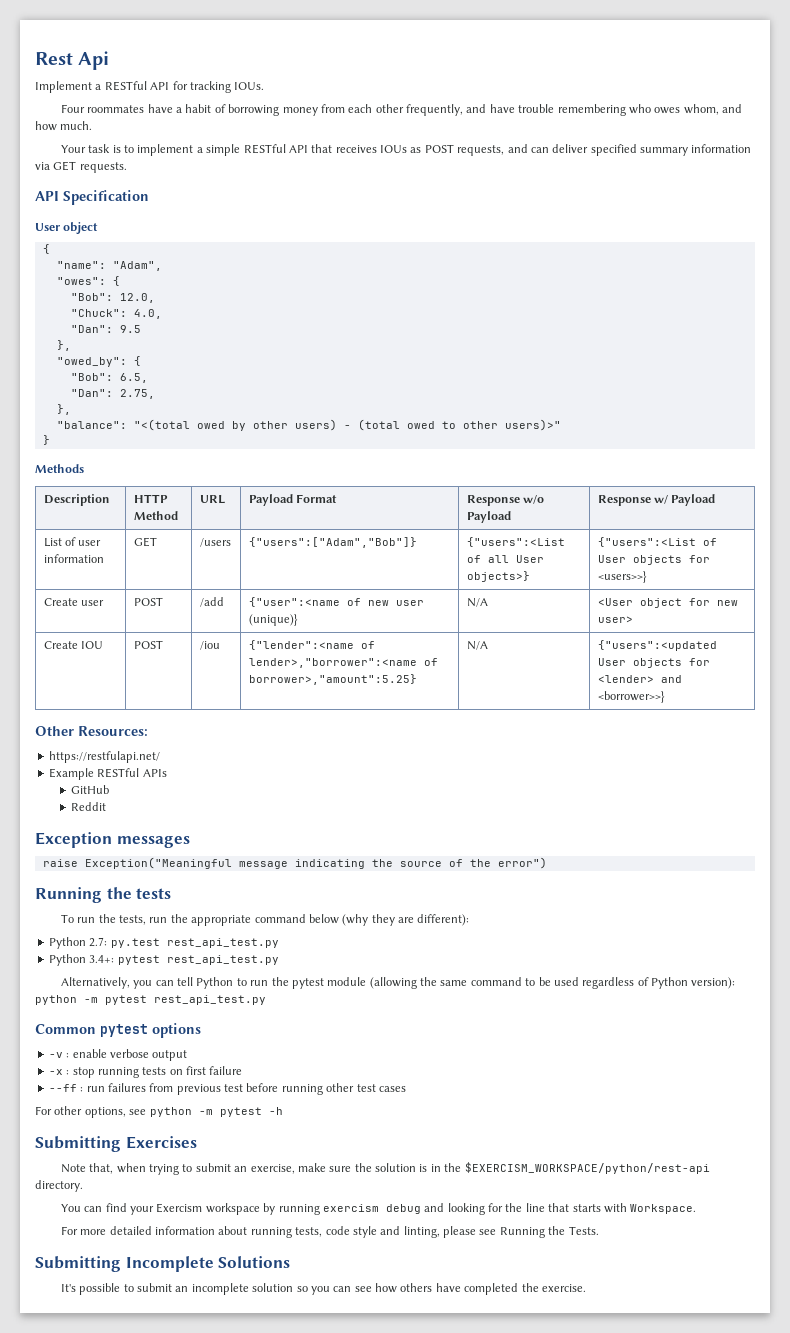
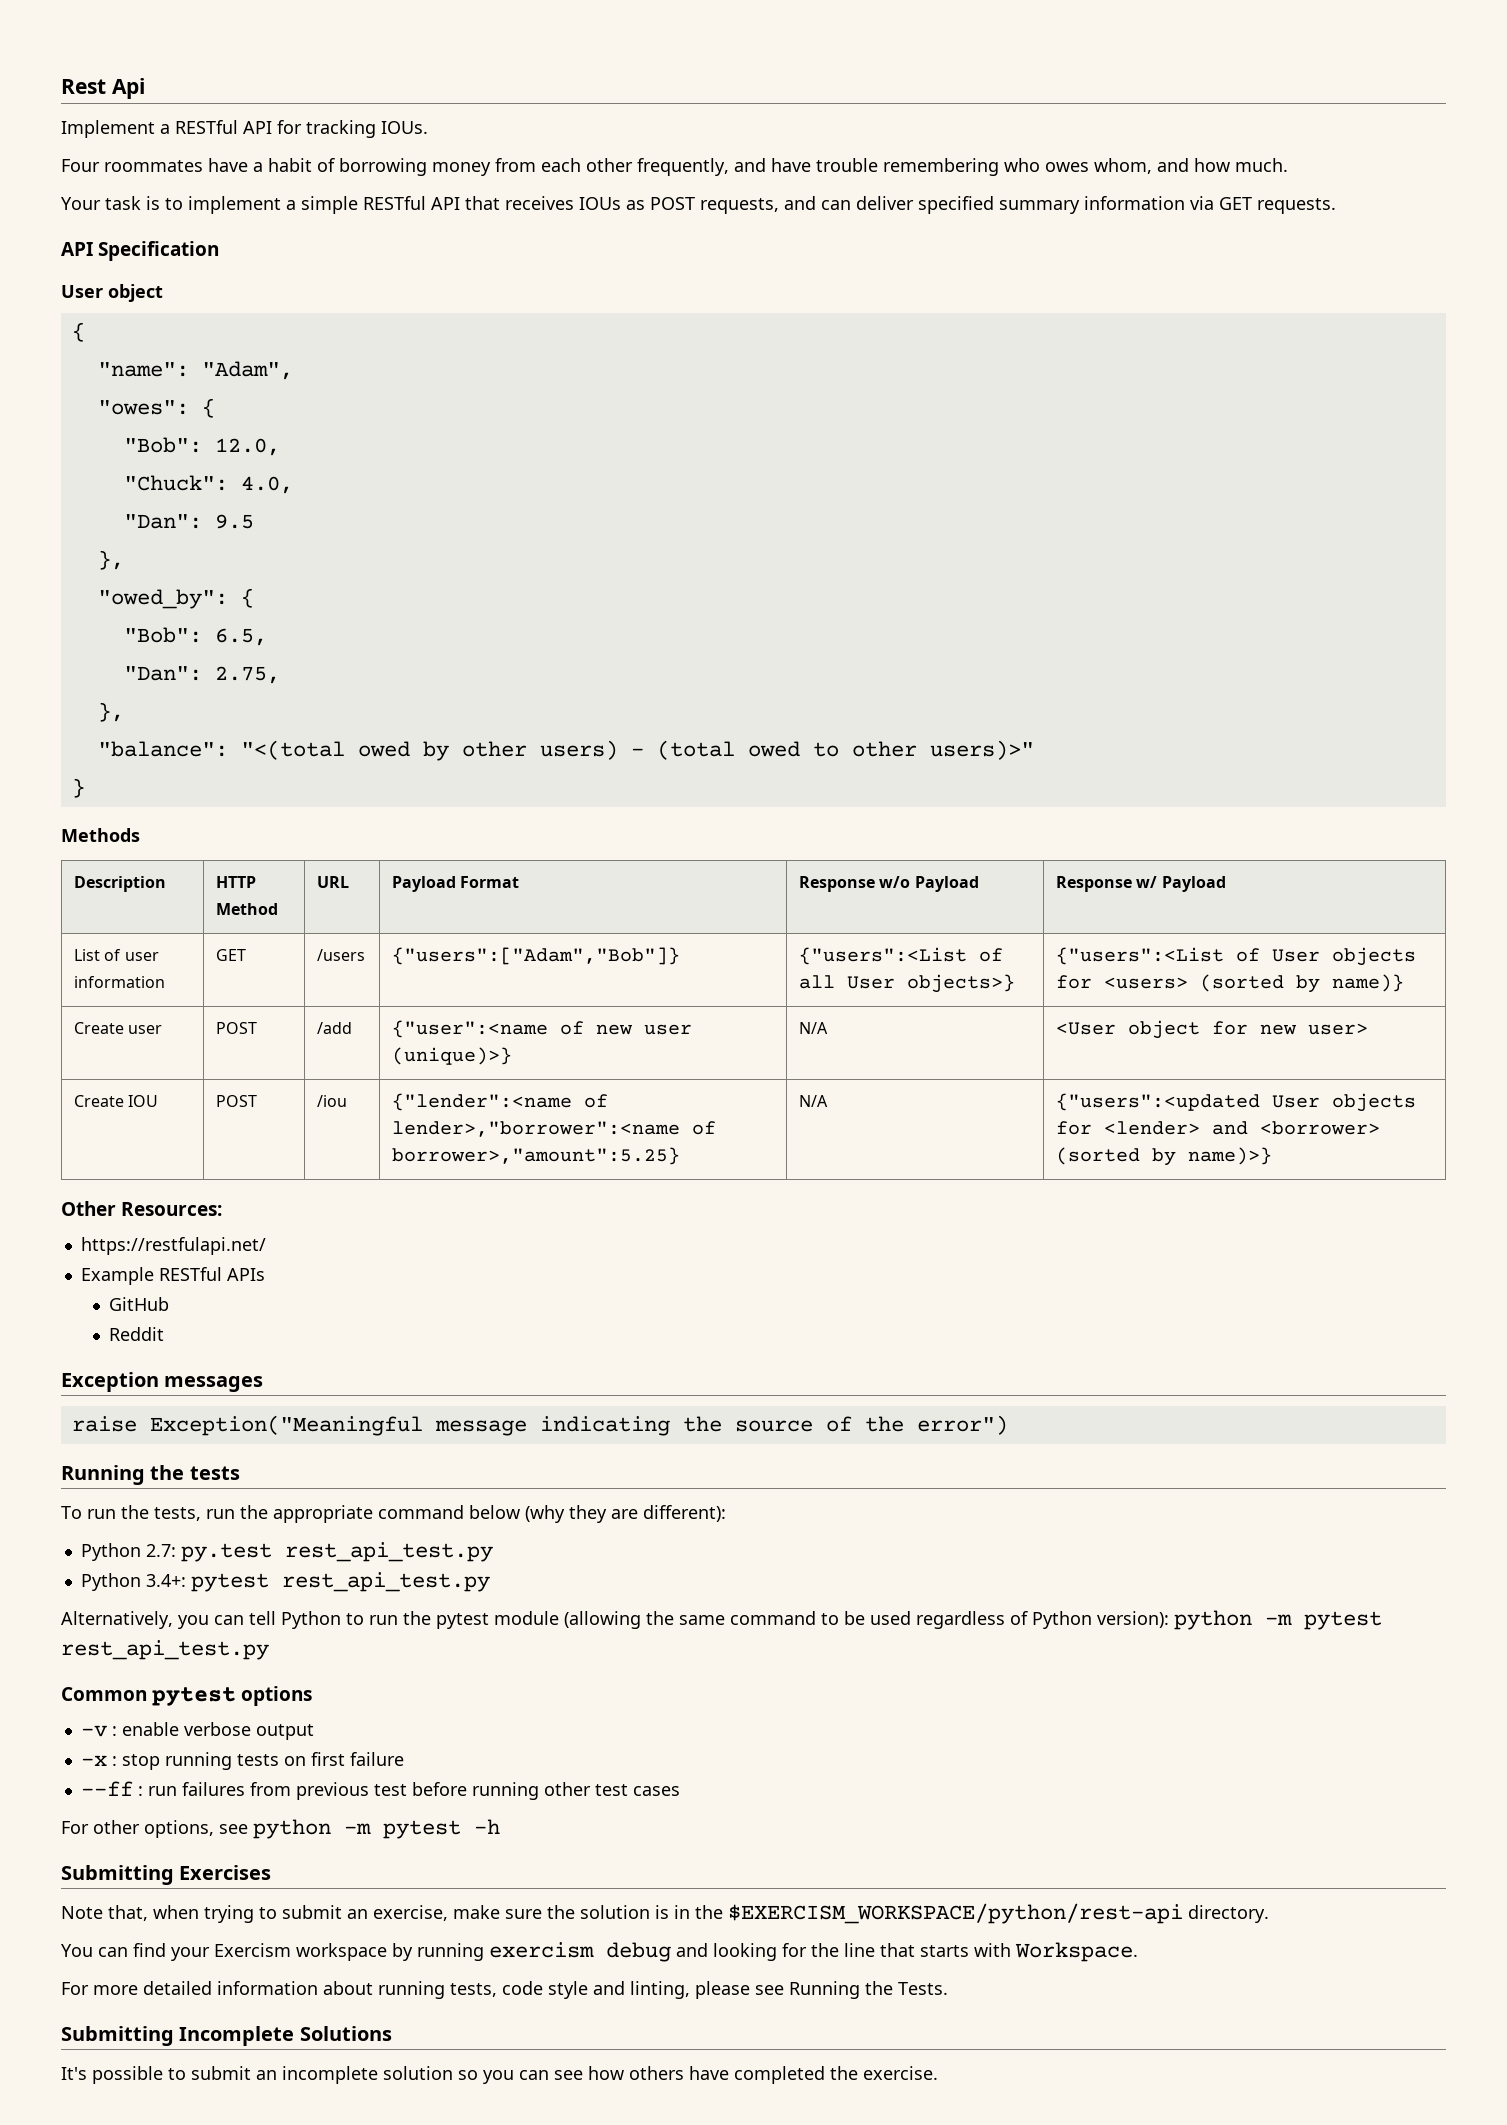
[597,571,647,583] <users>>} -> [1104,974,1405,993] <users> (sorted by name)}
[248,614,298,626] (unique)} -> [392,1047,513,1065] (unique)>}
[597,691,665,703] <borrower>>} -> [1260,1121,1381,1135] [1056,1147,1273,1166] <borrower> (sorted by name)>}

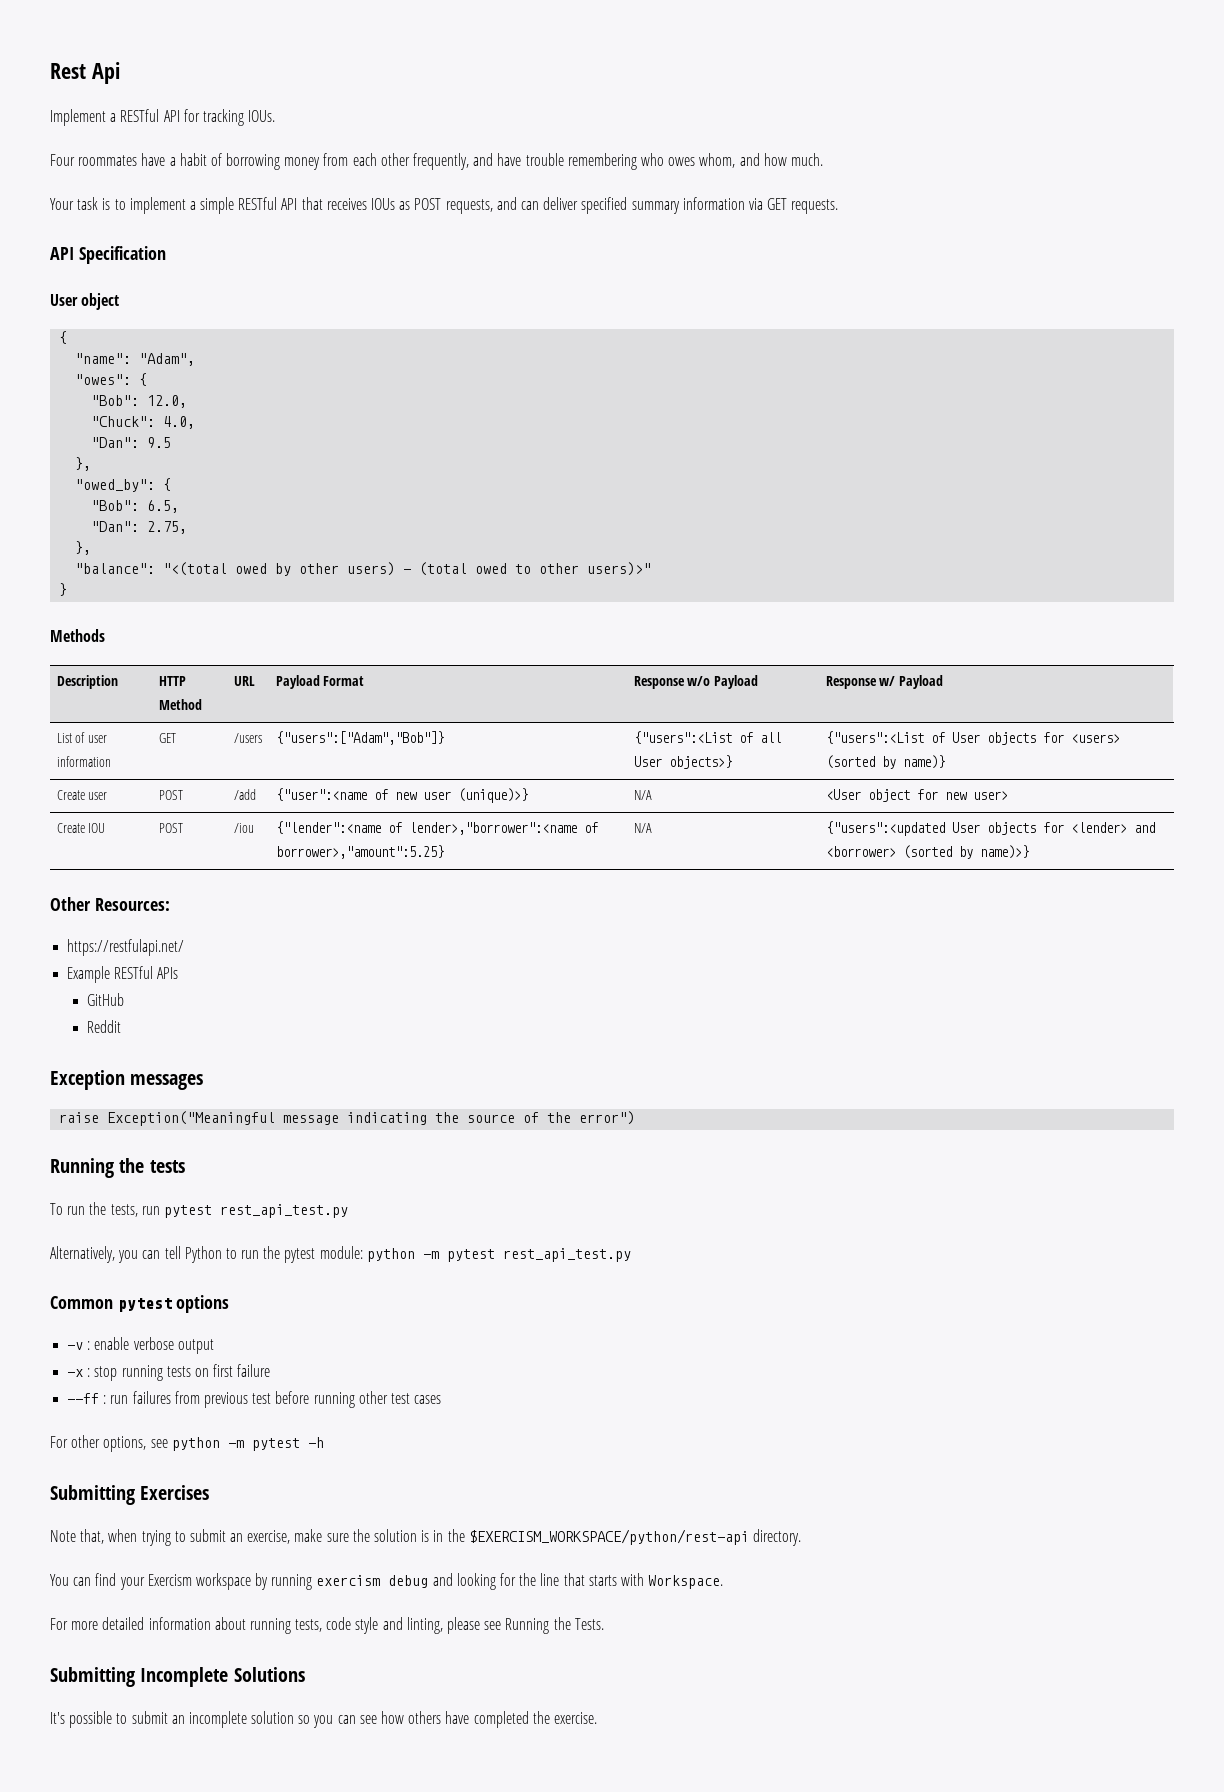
[240,1505,726,1523] [80,1542,493,1562] [80,1573,186,1591] the appropriate command below (why they are different): // Python 2.7: py.test rest_api_test.py // Python 3.4+: -> (160, 1210) none
[494,1611,1169,1629] module (allowing the same command to be used regardless of Python version): -> [319,1246,363,1259] module:

